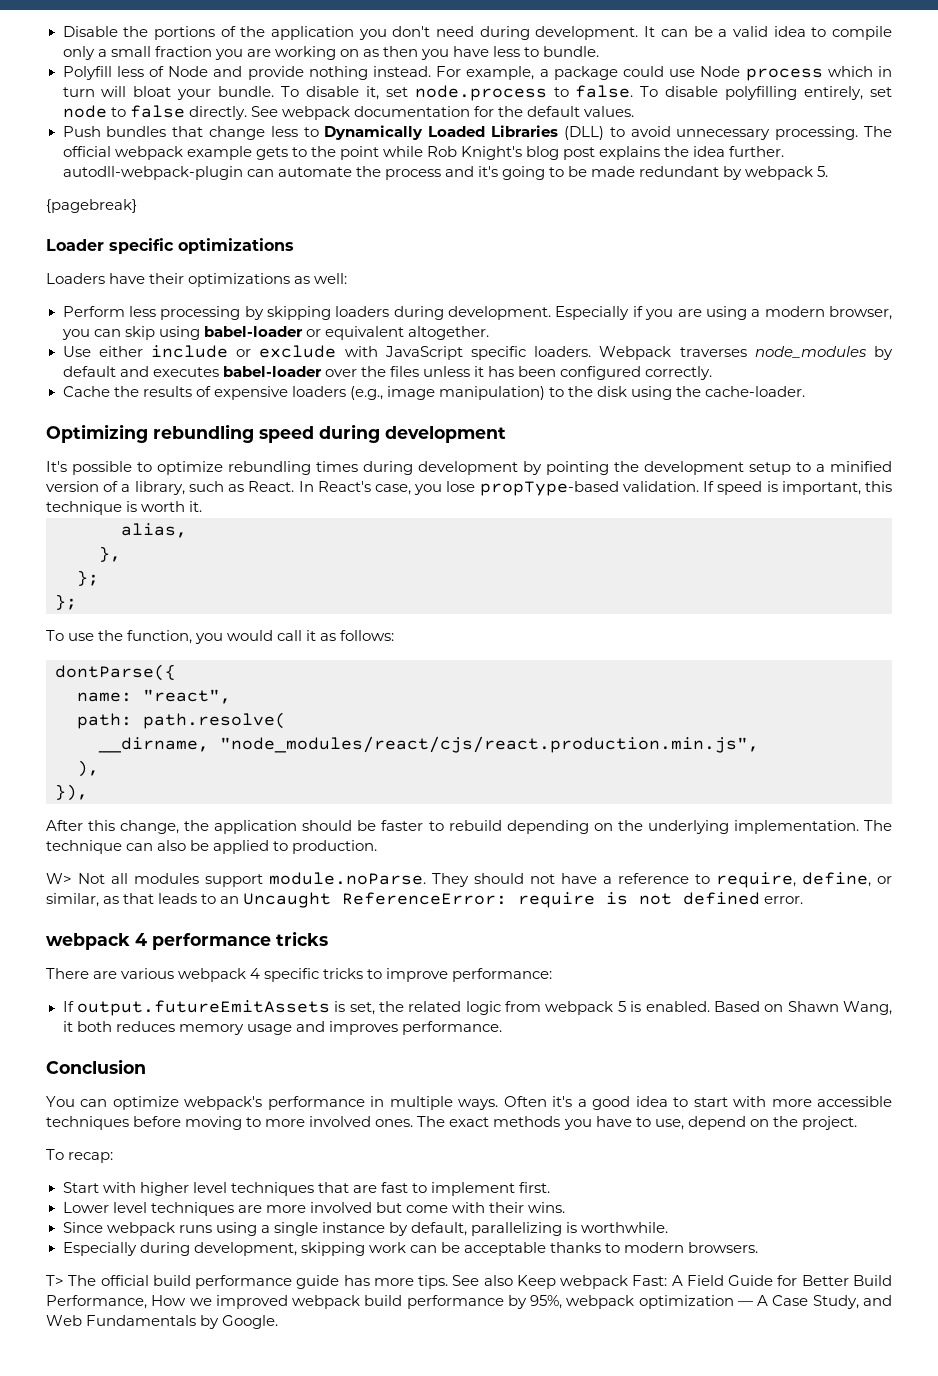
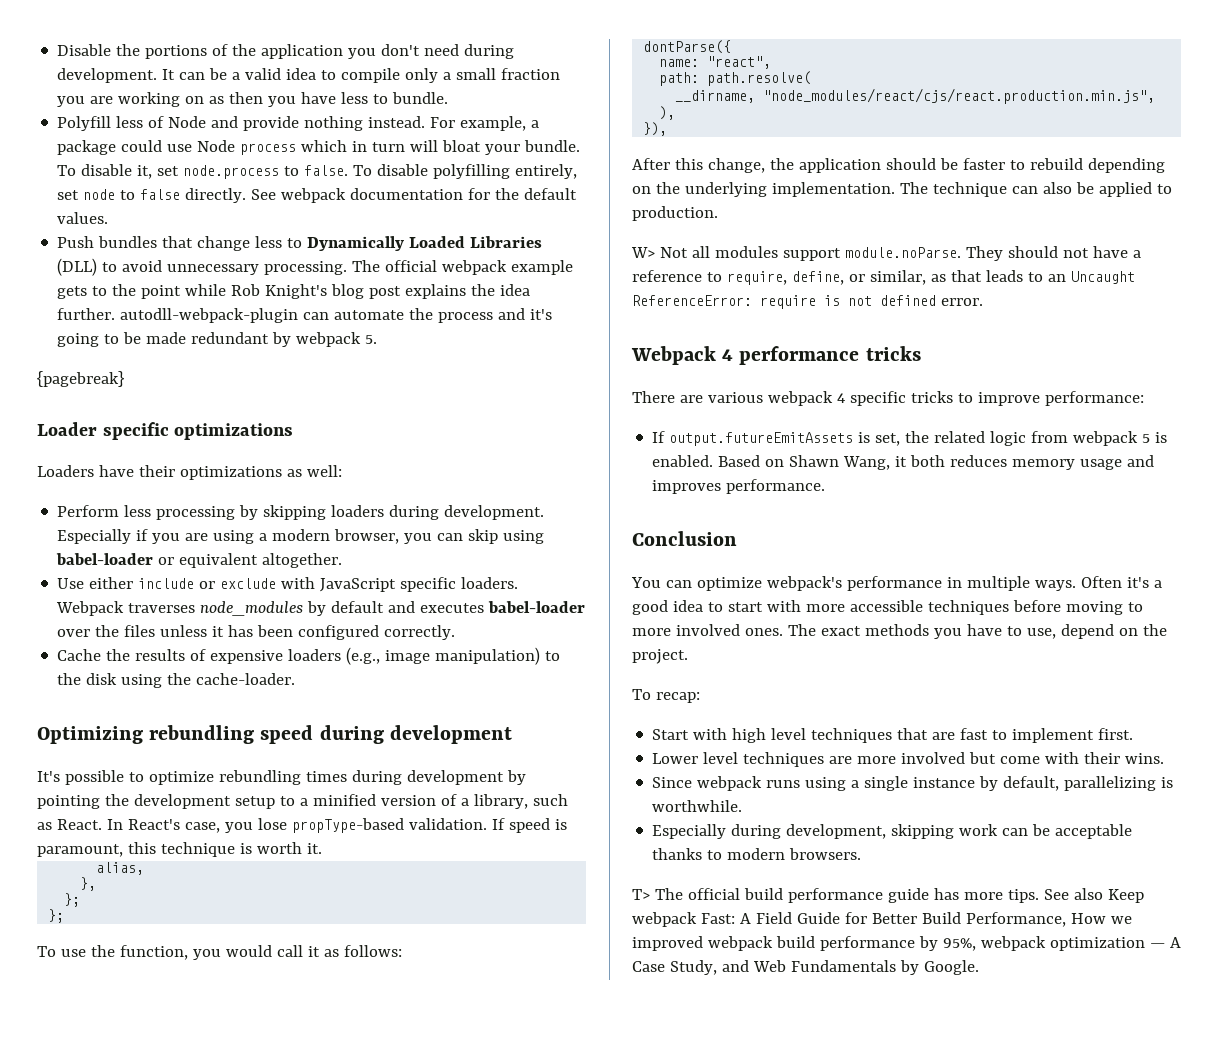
[781,481,861,495] important, -> [37,844,123,857] paramount,
[46,933,130,950] webpack -> [631,346,716,365] Webpack
[139,1182,189,1196] higher -> [732,728,767,743] high

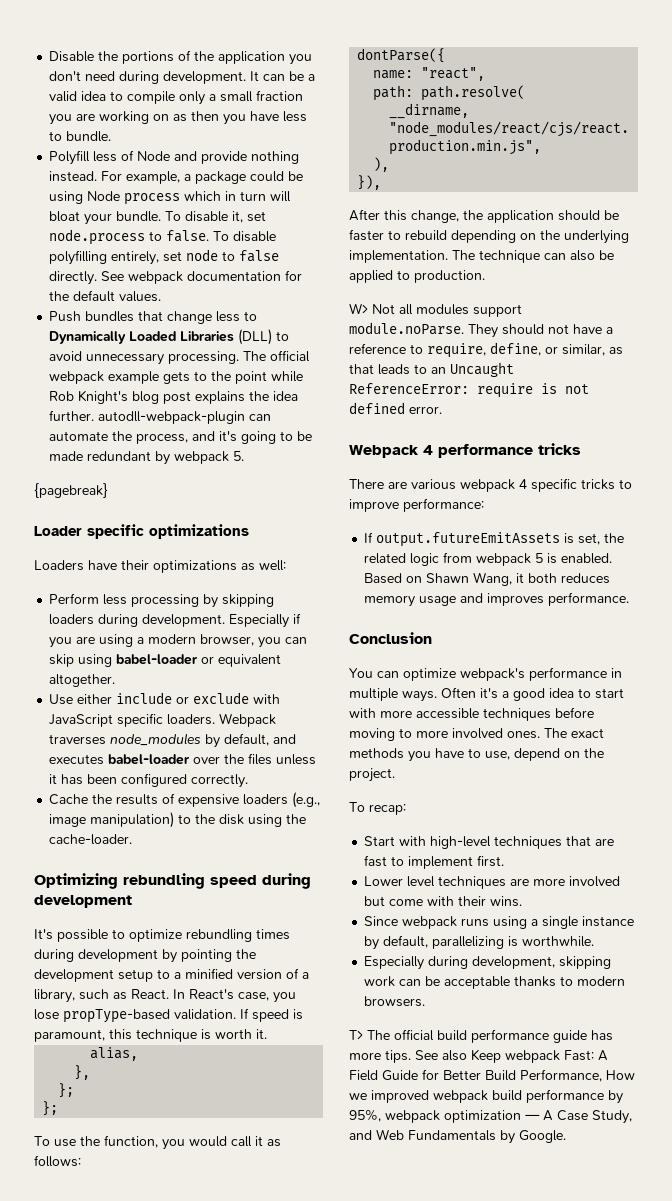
[167,144,193,152] use -> [288,171,304,181] [49,191,84,204] be using
[438,312,494,323] process -> [136,433,189,444] process,
[331,601,385,613] default -> [224,733,270,746] default,
[732,728,807,743] high level -> [430,836,492,849] high-level

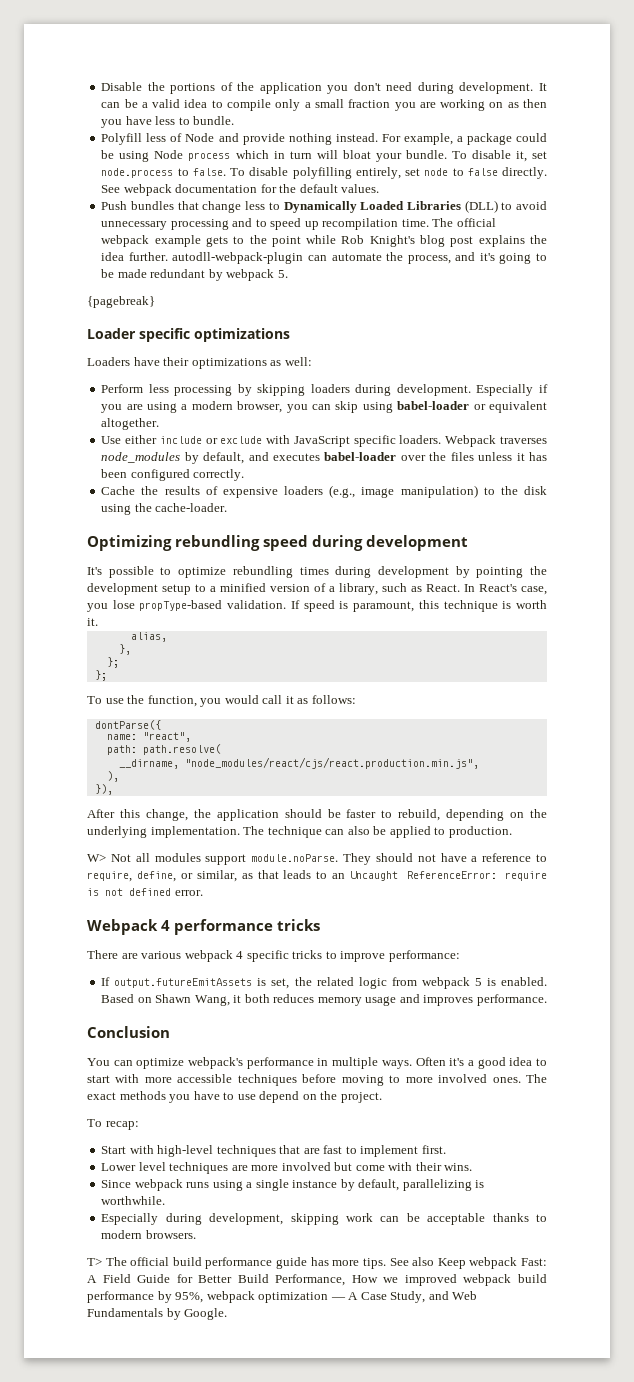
[168,351,240,364] processing. -> [170,218,429,230] processing and to speed up recompilation time.
[405,230,447,241] rebuild -> [398,809,441,821] rebuild,
[485,751,510,760] use, -> [237,1094,256,1100] use

